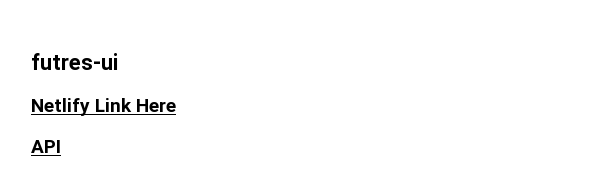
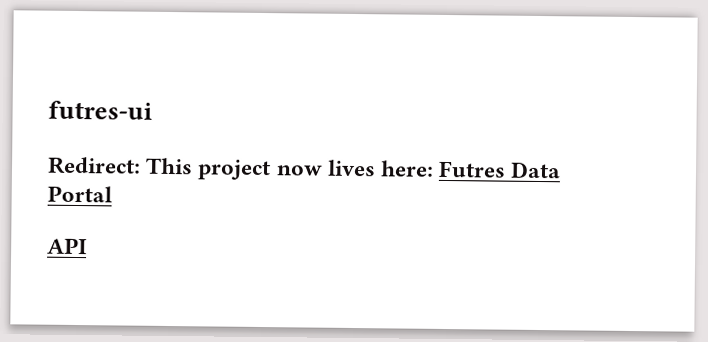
[31,98,177,116] Netlify Link Here -> [47,156,562,181] [47,185,113,203] Redirect: This project now lives here: Futres Data Portal

